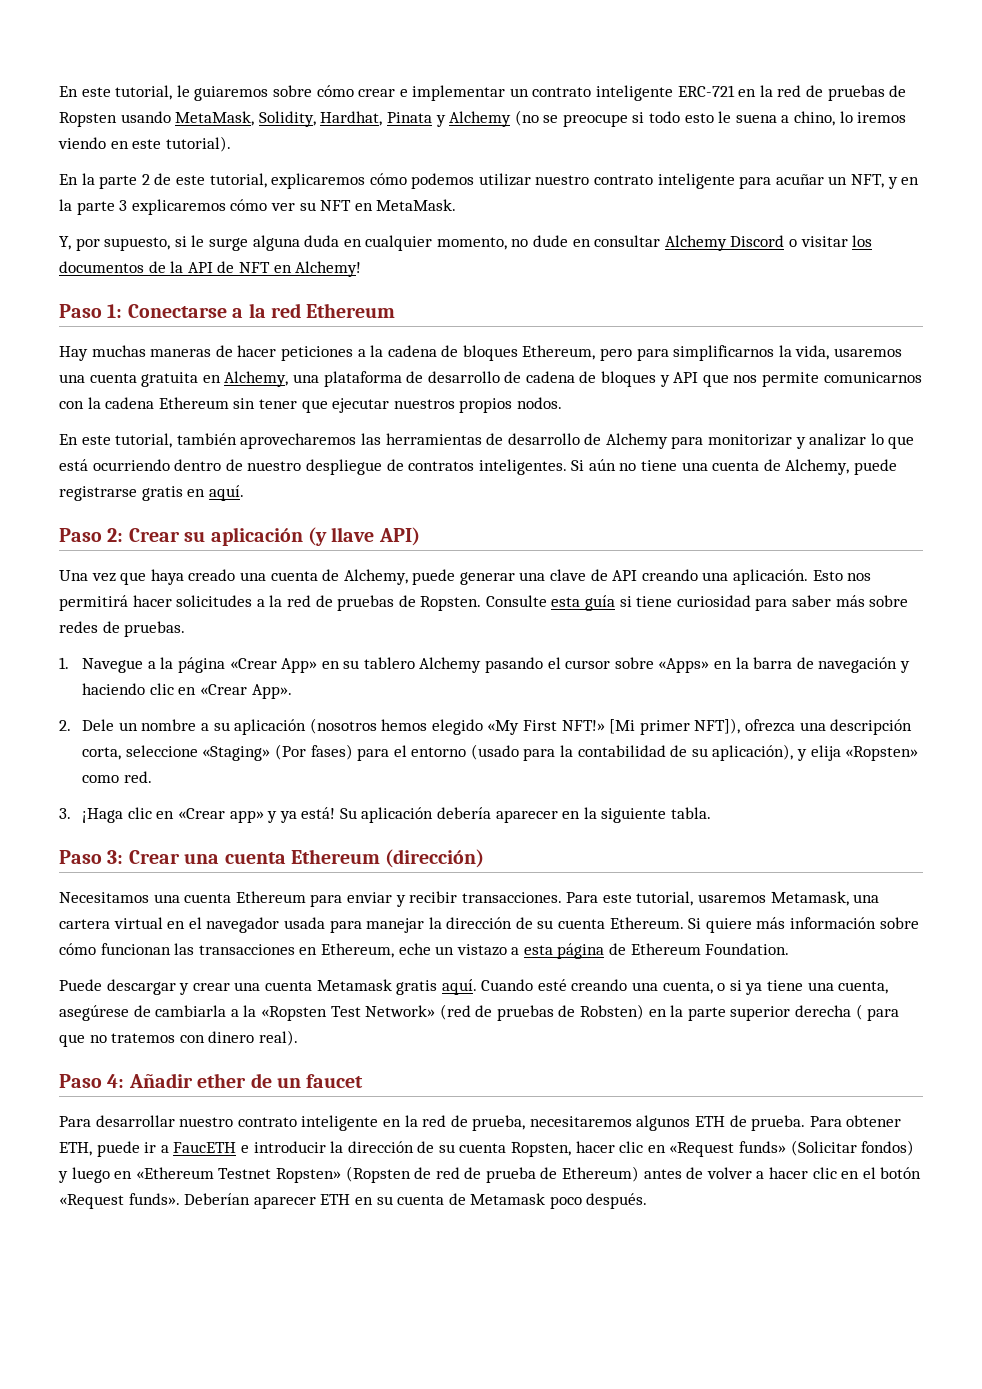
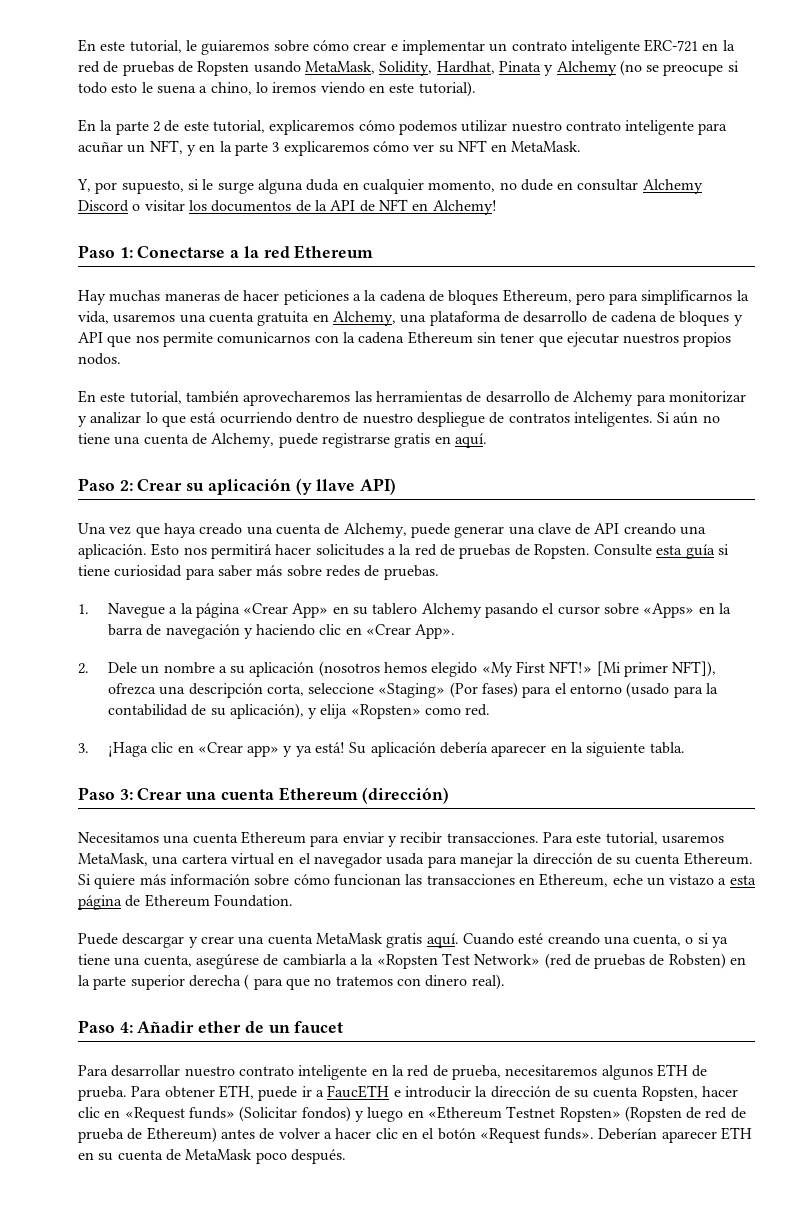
[770,891,849,906] Metamask, -> [78,853,148,866] MetaMask,
[316,979,392,991] Metamask -> [315,933,383,944] MetaMask
[470,1193,546,1205] Metamask -> [185,1149,253,1160] MetaMask

